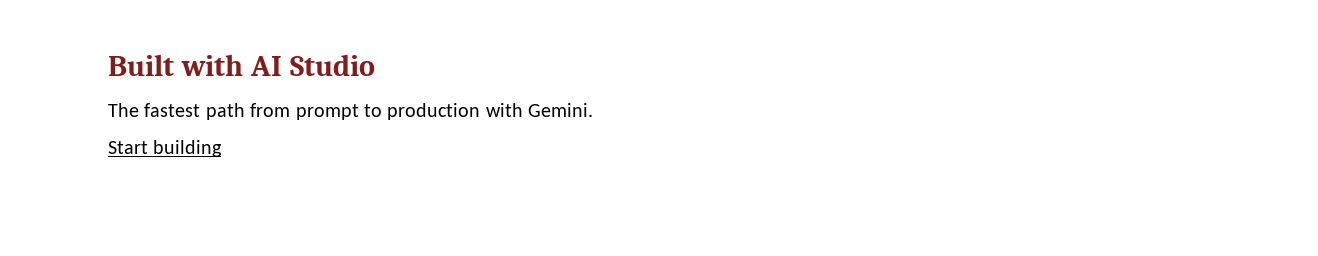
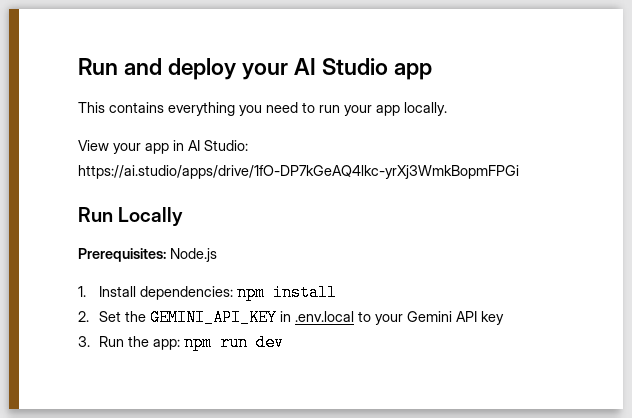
[108,54,376,76] [108,103,594,120] [108,140,223,157] Built with AI Studio // The fastest path from prompt to production with Gemini. // Start building -> [78,58,433,80] [78,102,447,116] [78,140,248,154] [78,165,519,179] [78,207,184,226] [78,248,217,262] [78,284,337,301] [78,309,504,326] [78,334,284,351] Run and deploy your AI Studio app // This contains everything you need to run your app locally. // View your app in AI Studio: https://ai.studio/apps/drive/1fO-DP7kGeAQ4lkc-yrXj3WmkBopmFPGi // Run Locally // Prerequisites: Node.js // 1. Install dependencies: npm install // 2. Set the GEMINI_API_KEY in .env.local to your Gemini API key // 3. Run the app: npm run dev

